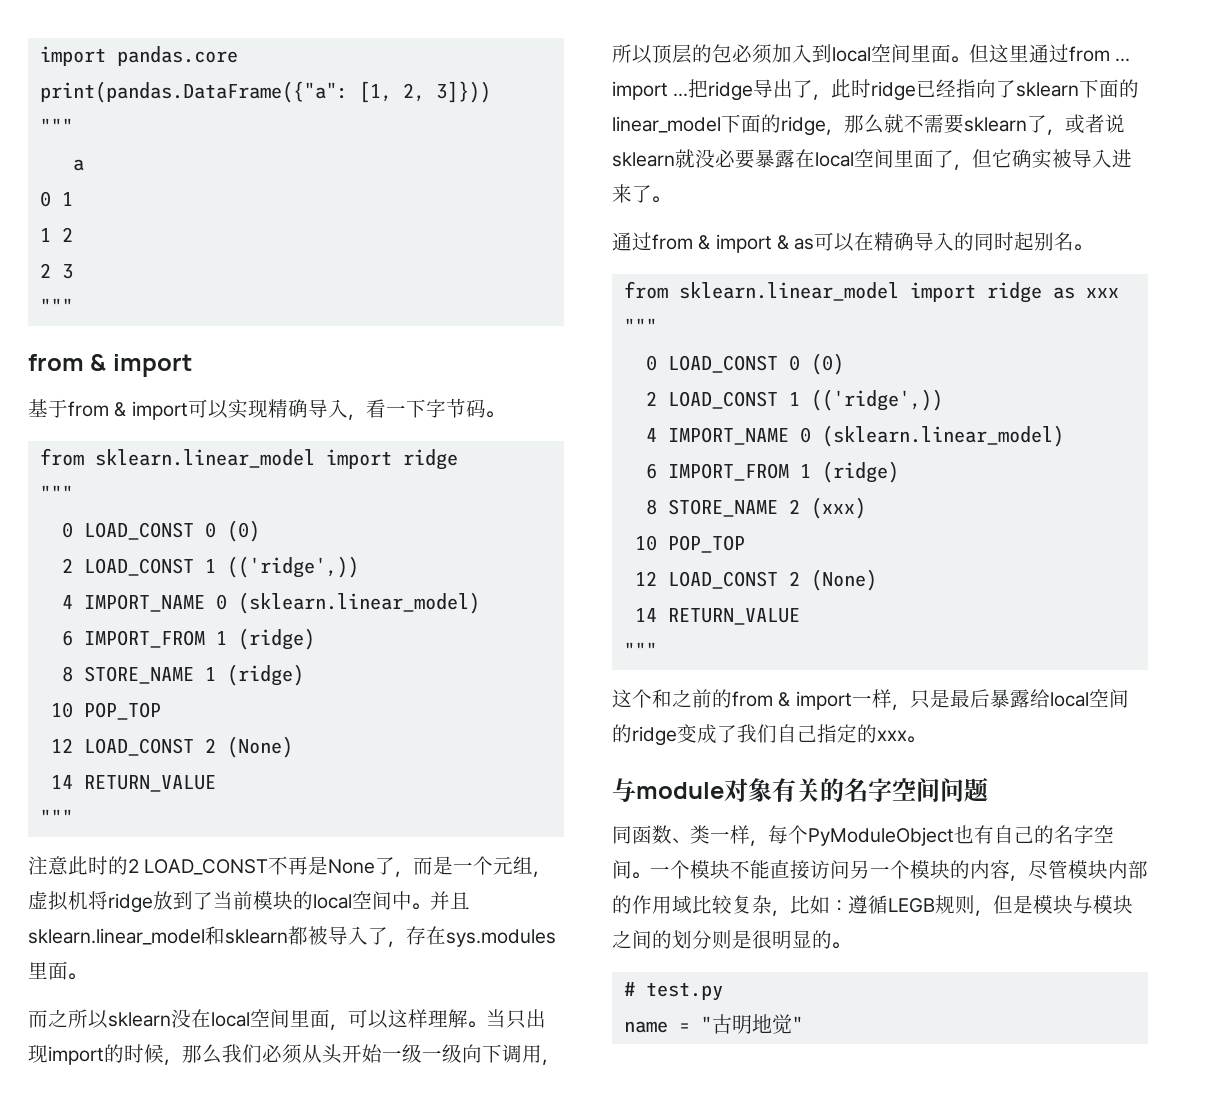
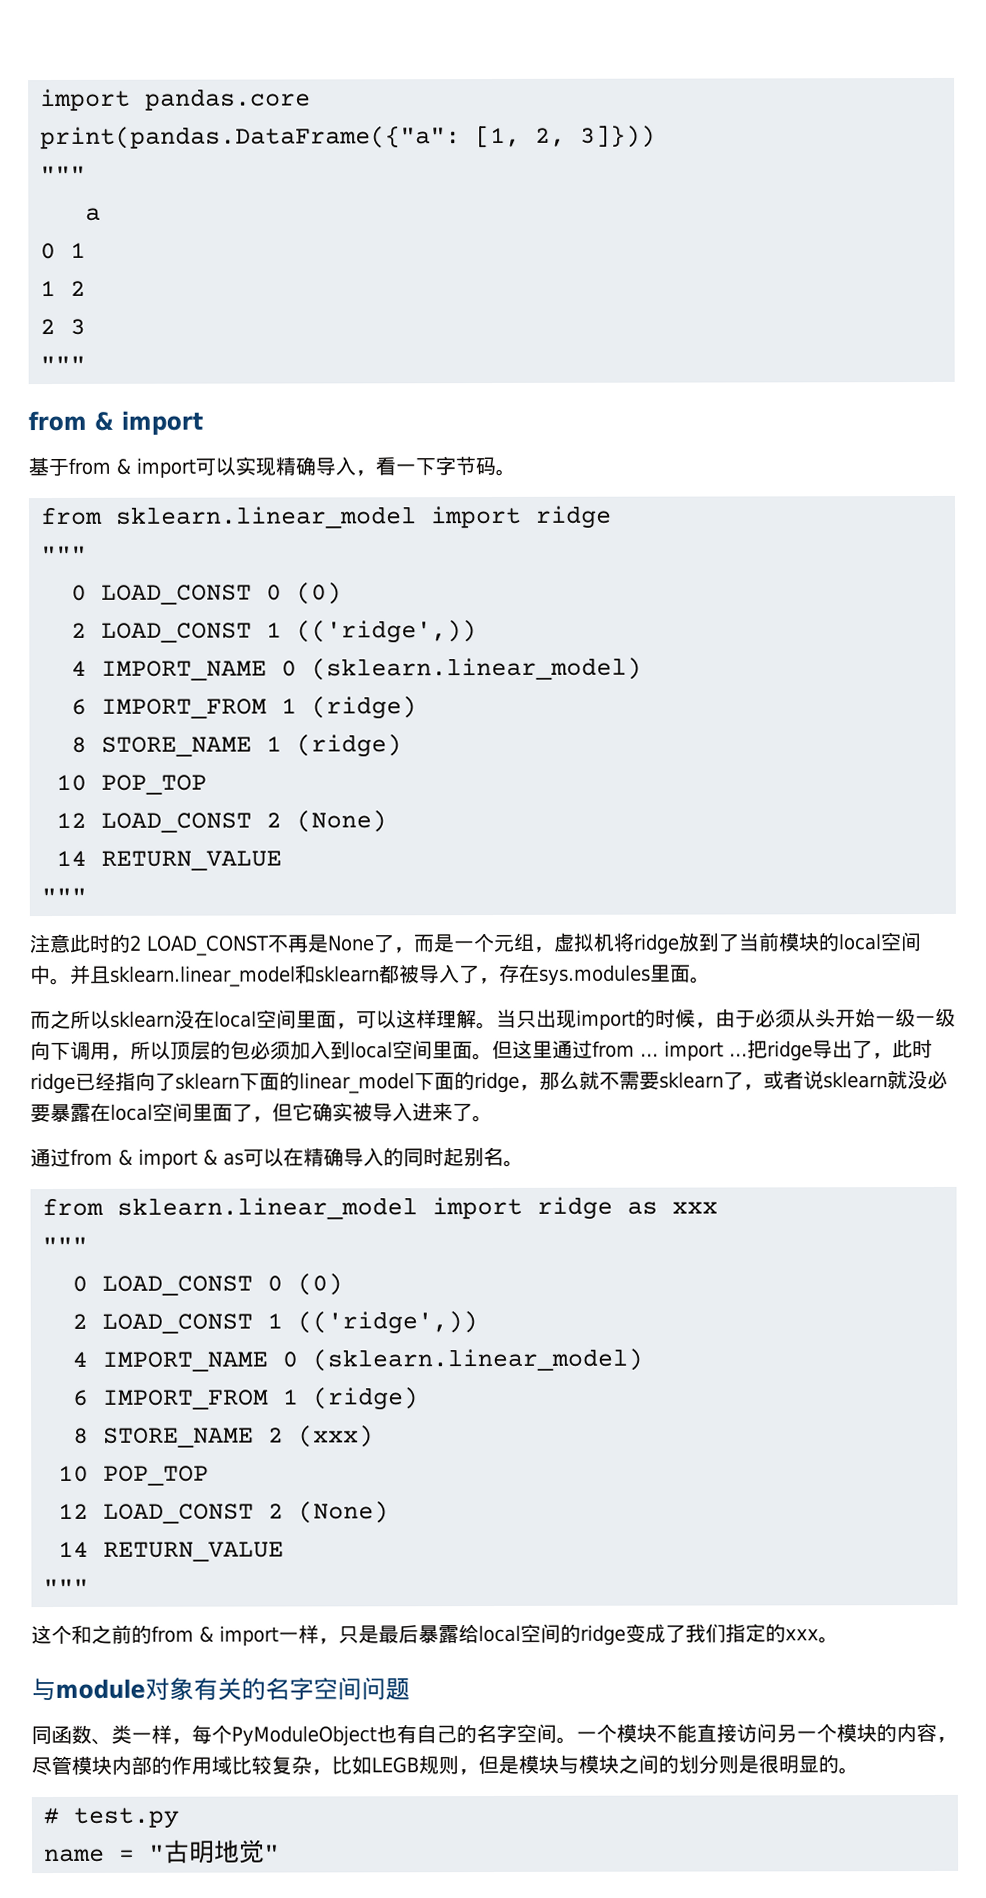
[182,1044,262,1064] 那么我们 -> [715,1008,756,1028] 由于
[777,724,817,743] 自己 -> (726, 1633) none
[830,895,888,914] ：遵循 -> (372, 1765) none

